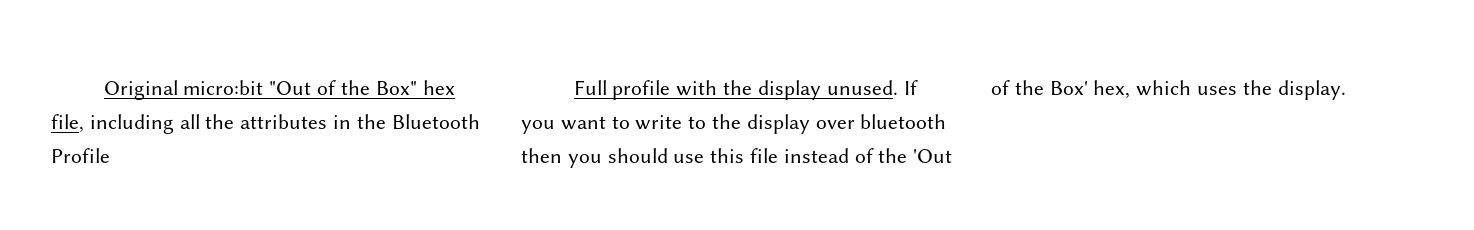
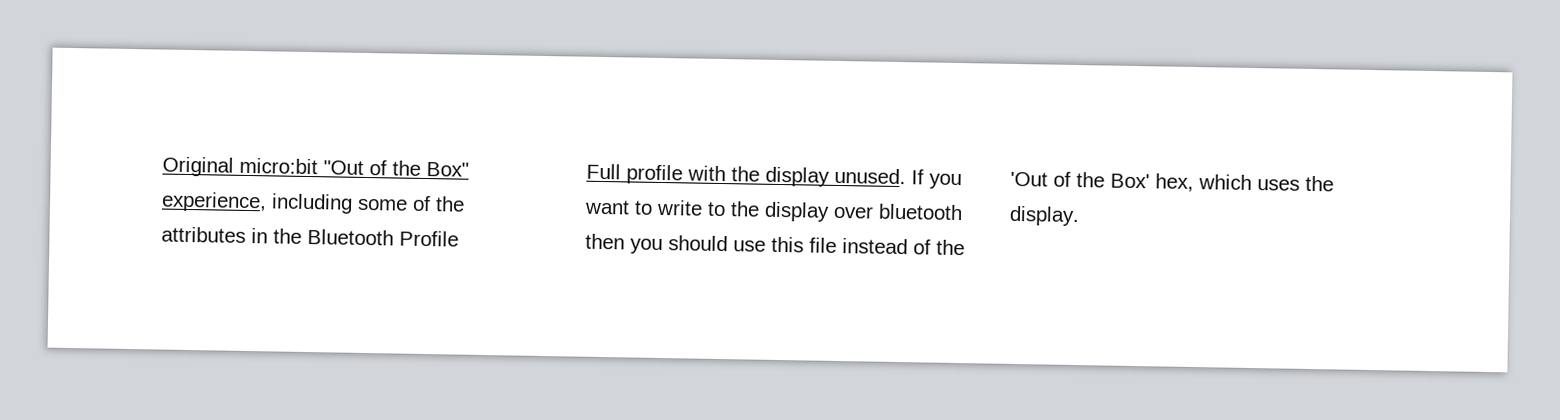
[422,80,455,95] [51,114,200,134] hex file, including all -> [161,191,431,214] experience, including some of

